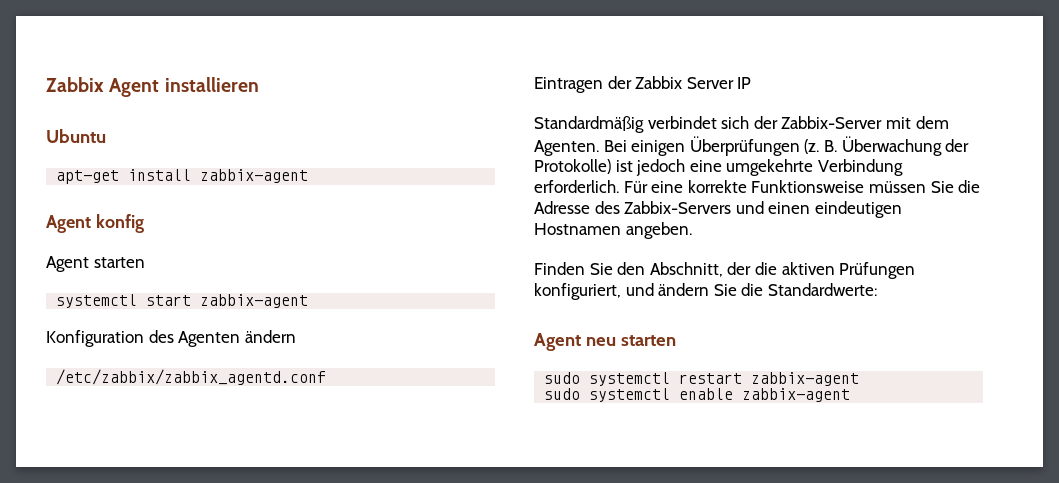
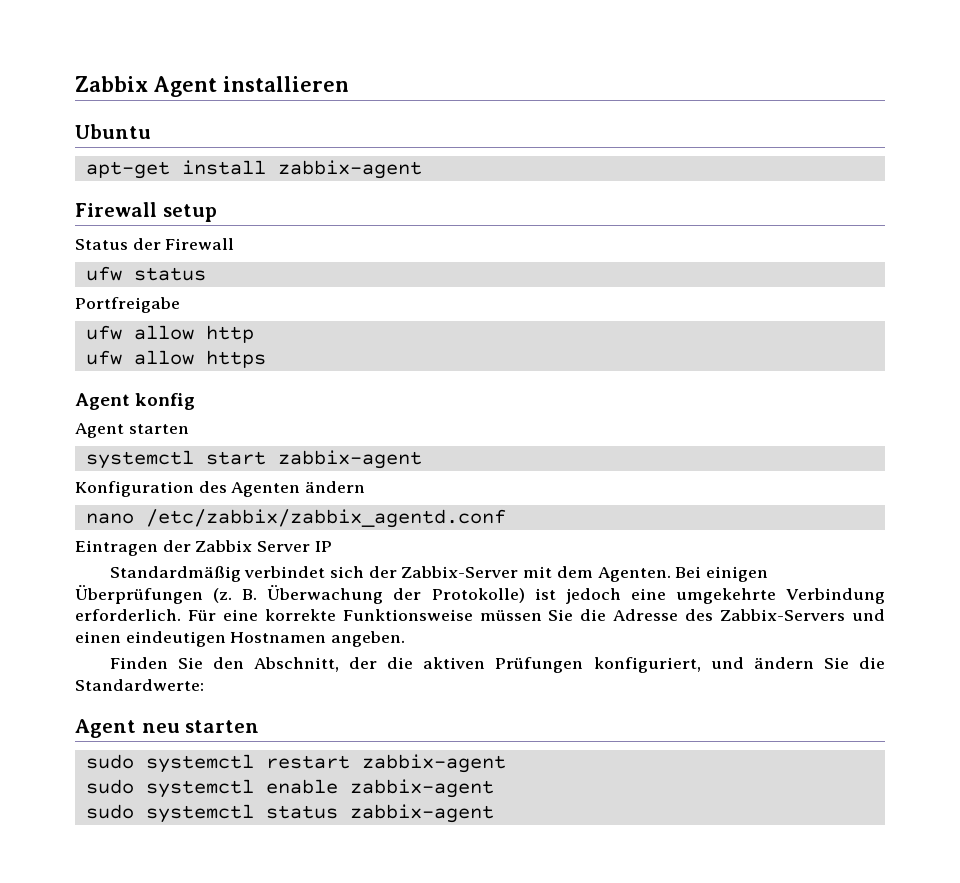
(309, 176) none -> [75,202,217,222] [75,238,235,250] [85,266,206,281] [75,297,180,313] [85,325,254,343] [85,350,266,368] // Firewall setup // Status der Firewall // ufw status // Portfreigabe // ufw allow http // ufw allow https
(296, 336) none -> [85,513,134,524] nano
(851, 395) none -> [85,804,494,823] // sudo systemctl status zabbix-agent

